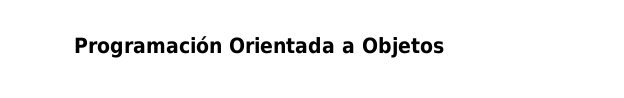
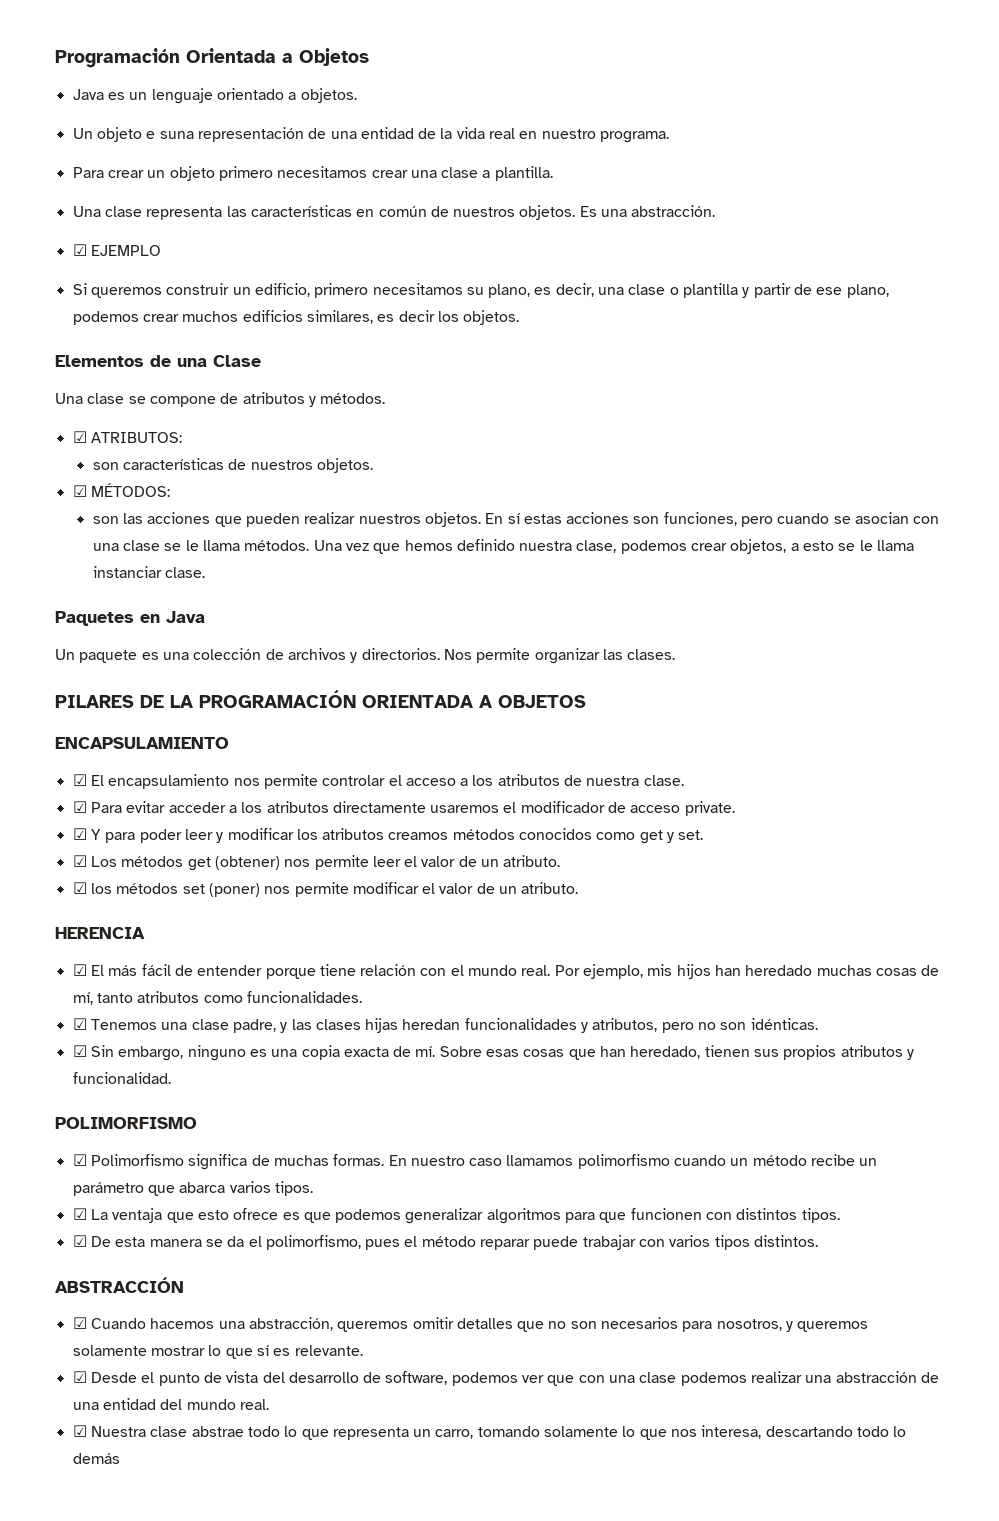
(444, 47) none -> [72,88,357,104] [72,127,670,143] [72,166,553,181] [72,205,716,220] [72,244,161,256] [72,283,889,298] [72,310,520,325] [55,355,261,367] [55,392,386,407] [72,431,182,443] [92,458,373,473] [72,483,170,497] [92,512,940,527] [92,539,915,554] [92,566,205,578] [55,611,205,626] [55,648,676,664] [55,690,586,708] [55,737,229,749] [72,774,684,789] [72,801,735,816] [72,828,704,844] [72,855,561,871] [72,882,579,897] [55,927,145,939] [72,964,940,979] [72,991,362,1005] [72,1018,818,1033] [72,1045,915,1061] [72,1072,171,1084] [55,1117,197,1129] [72,1154,878,1170] [72,1181,313,1196] [72,1208,840,1224] [72,1235,819,1250] [55,1277,184,1293] [72,1317,869,1332] [72,1345,363,1359] [72,1371,940,1386] [72,1398,269,1410] [72,1425,907,1440] [72,1453,120,1464] // Java es un lenguaje orientado a objetos. // Un objeto e suna representación de una entidad de la vida real en nuestro programa. // Para crear un objeto primero necesitamos crear una clase a plantilla. // Una clase representa las características en común de nuestros objetos. Es una abstracción. // ☑ EJEMPLO // Si queremos construir un edificio, primero necesitamos su plano, es decir, una clase o plantilla y partir de ese plano, podemos crear muchos edificios similares, es decir los objetos. // Elementos de una Clase // Una clase se compone de atributos y métodos. // ☑ ATRIBUTOS: // son características de nuestros objetos. // ☑ MÉTODOS: // son las acciones que pueden realizar nuestros objetos. En sí estas acciones son funciones, pero cuando se asocian con una clase se le llama métodos. Una vez que hemos definido nuestra clase, podemos crear objetos, a esto se le llama instanciar clase. // Paquetes en Java // Un paquete es una colección de archivos y directorios. Nos permite organizar las clases. // PILARES DE LA PROGRAMACIÓN ORIENTADA A OBJETOS // ENCAPSULAMIENTO // ☑ El encapsulamiento nos permite controlar el acceso a los atributos de nuestra clase. // ☑ Para evitar acceder a los atributos directamente usaremos el modificador de acceso private. // ☑ Y para poder leer y modificar los atributos creamos métodos conocidos como get y set. // ☑ Los métodos get (obtener) nos permite leer el valor de un atributo. // ☑ los métodos set (poner) nos permite modificar el valor de un atributo. // HERENCIA // ☑ El más fácil de entender porque tiene relación con el mundo real. Por ejemplo, mis hijos han heredado muchas cosas de mí, tanto atributos como funcionalidades. // ☑ Tenemos una clase padre, y las clases hijas heredan funcionalidades y atributos, pero no son idénticas. // ☑ Sin embargo, ninguno es una copia exacta de mí. Sobre esas cosas que han heredado, tienen sus propios atributos y funcionalidad. // POLIMORFISMO // ☑ Polimorfismo significa de muchas formas. En nuestro caso llamamos polimorfismo cuando un método recibe un parámetro que abarca varios tipos. // ☑ La ventaja que esto ofrece es que podemos generalizar algoritmos para que funcionen con distintos tipos. // ☑ De esta manera se da el polimorfismo, pues el método reparar puede trabajar con varios tipos distintos. // ABSTRACCIÓN // ☑ Cuando hacemos una abstracción, queremos omitir detalles que no son necesarios para nosotros, y queremos solamente mostrar lo que sí es relevante. // ☑ Desde el punto de vista del desarrollo de software, podemos ver que con una clase podemos realizar una abstracción de una entidad del mundo real. // ☑ Nuestra clase abstrae todo lo que representa un carro, tomando solamente lo que nos interesa, descartando todo lo demás

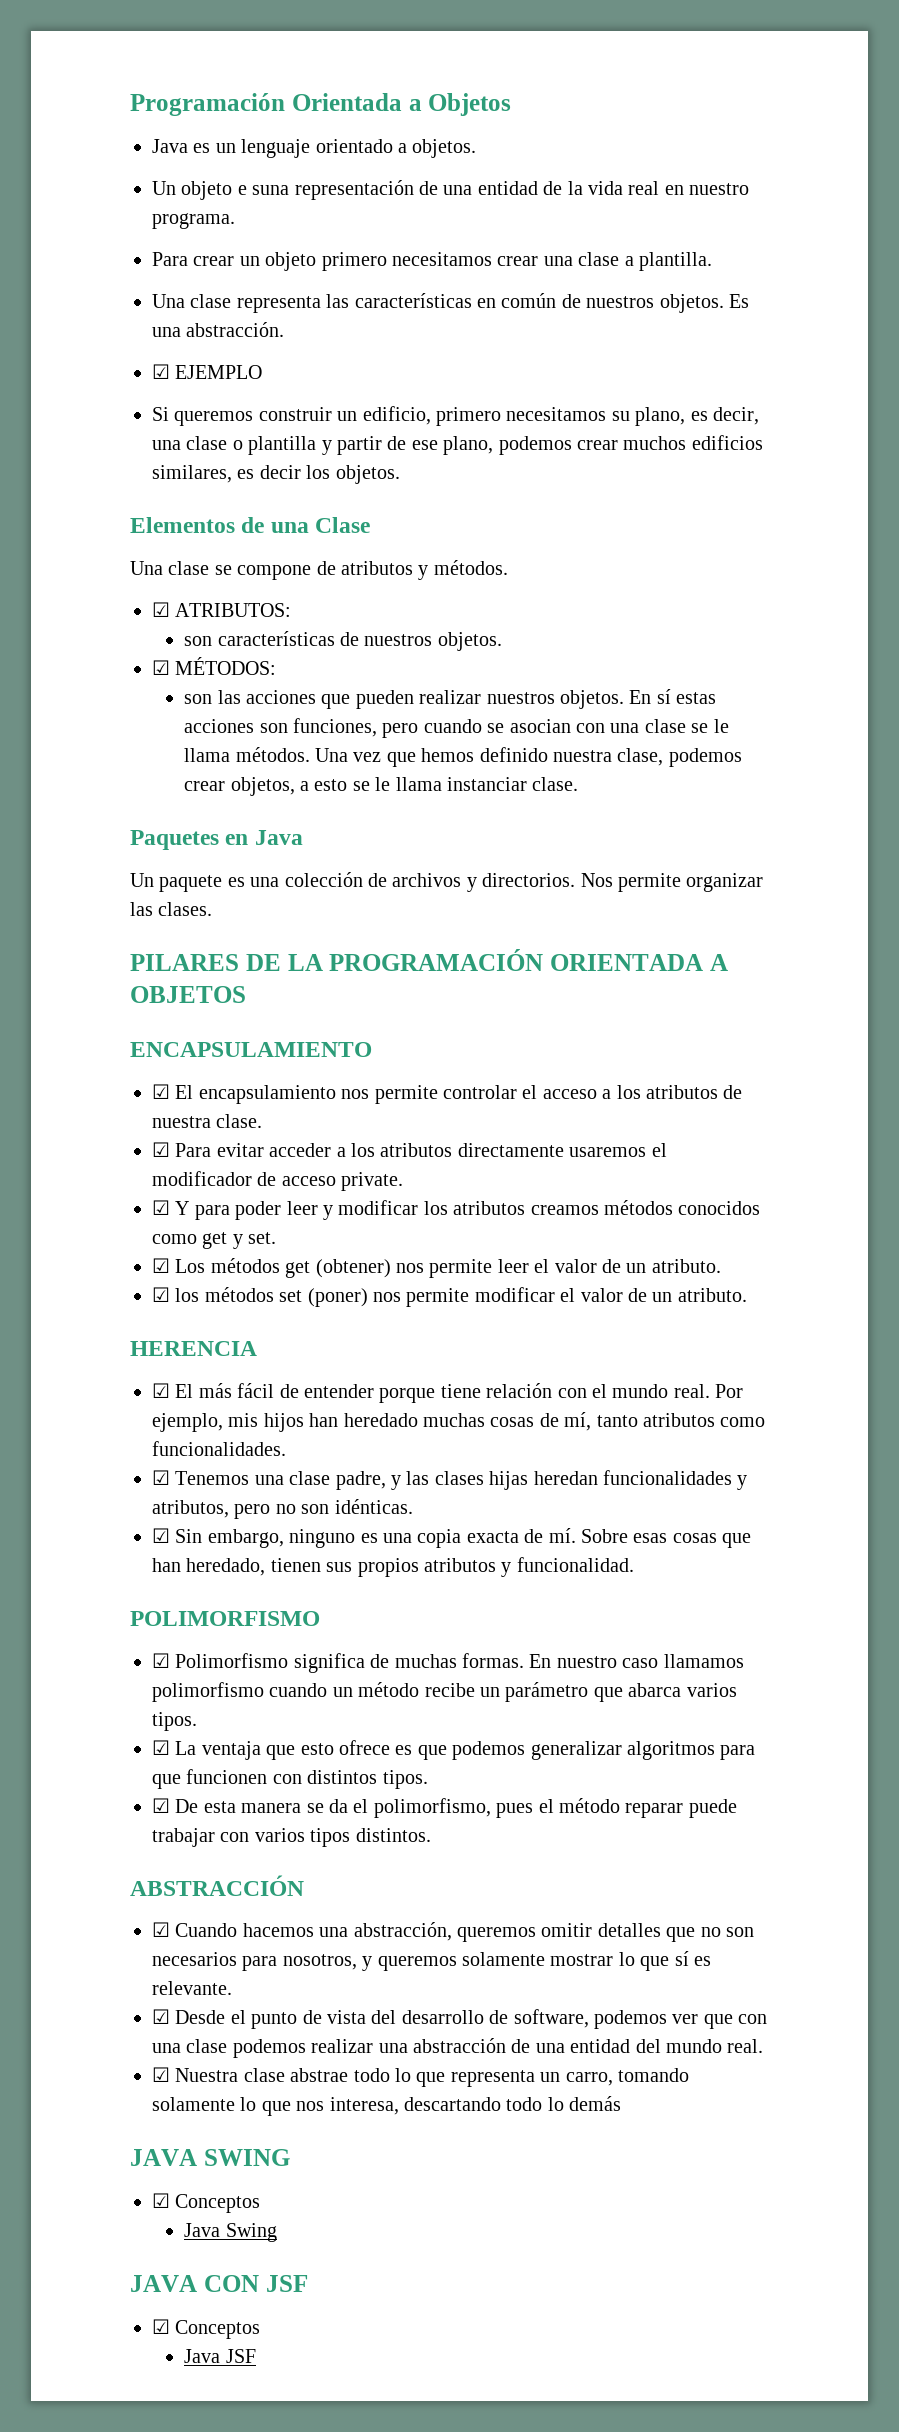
(120, 1458) none -> [130,2149,290,2166] [152,2193,261,2213] [184,2223,277,2242] [130,2275,308,2292] [152,2319,261,2339] [184,2349,256,2363] // JAVA SWING // ☑ Conceptos // Java Swing // JAVA CON JSF // ☑ Conceptos // Java JSF

